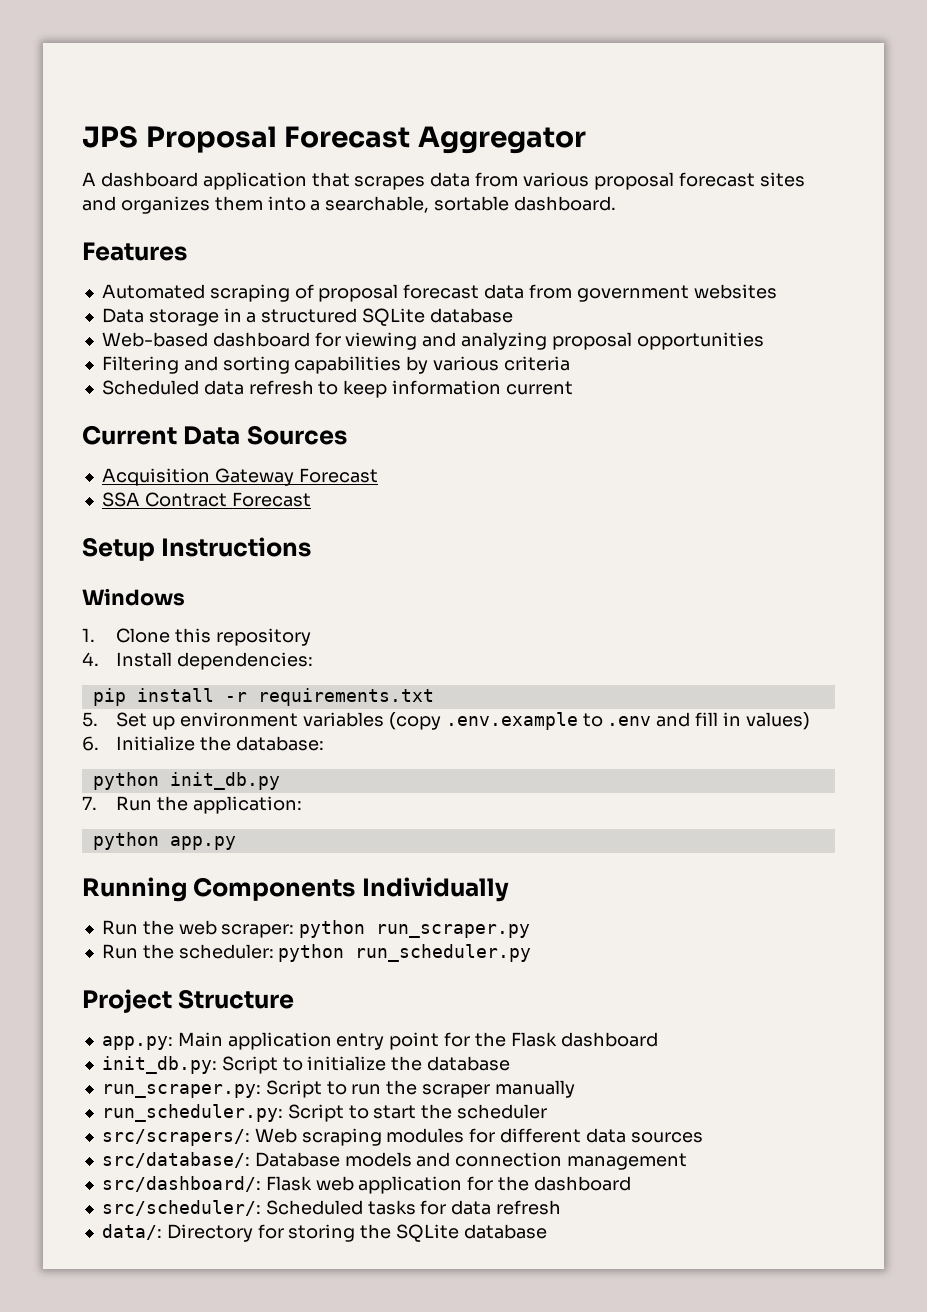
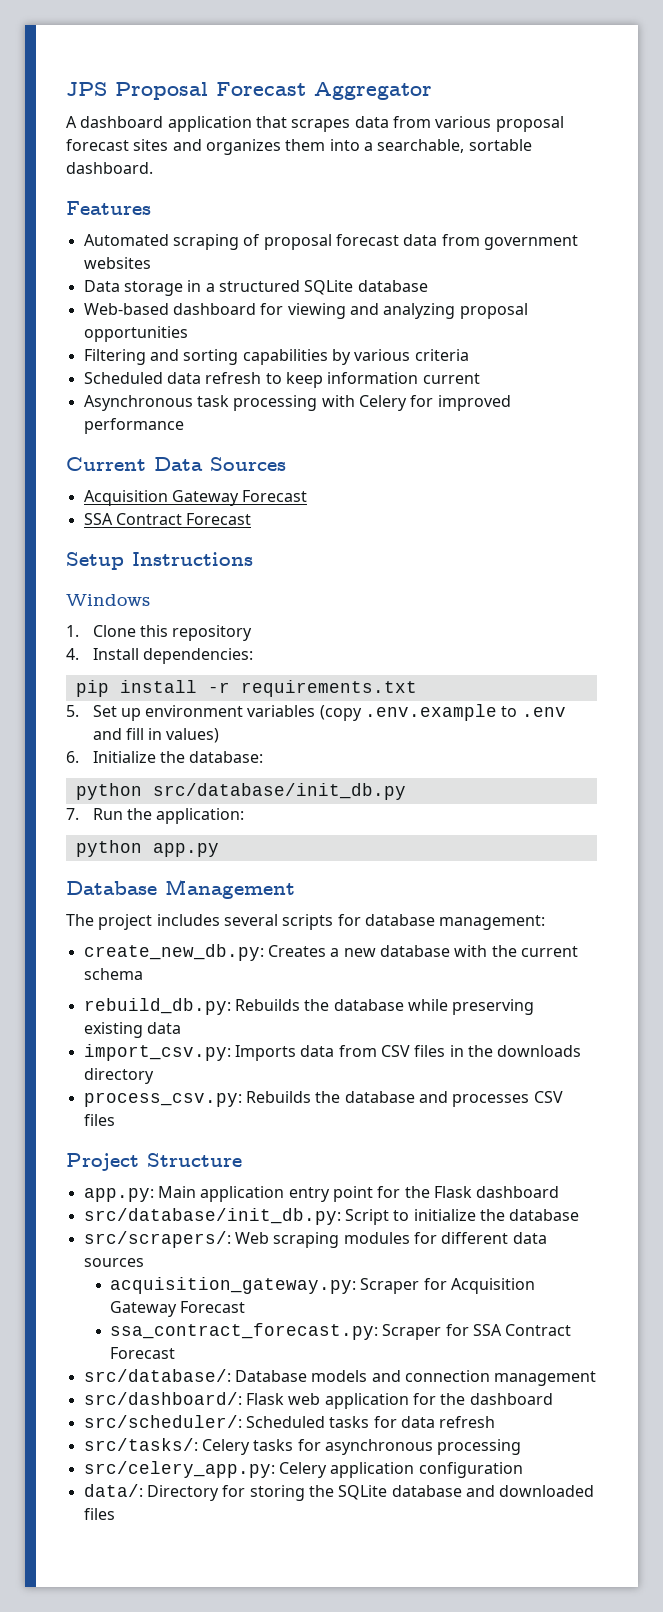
(573, 388) none -> [83,395,511,411] [83,418,184,434] // Asynchronous task processing with Celery for improved performance
[169,772,280,790] init_db.py -> [152,783,406,800] src/database/init_db.py
[82,877,509,902] [101,920,531,938] [101,944,532,962] Running Components Individually // Run the web scraper: python run_scraper.py // Run the scheduler: python run_scheduler.py -> [66,879,295,899] [66,914,546,930] [83,944,578,961] [83,968,143,980] [83,998,535,1015] [83,1022,181,1038] [83,1044,582,1061] [83,1068,154,1084] [83,1091,563,1107] [83,1114,115,1126] Database Management // The project includes several scripts for database management: // create_new_db.py: Creates a new database with the current schema // rebuild_db.py: Rebuilds the database while preserving existing data // import_csv.py: Imports data from CSV files in the downloads directory // process_csv.py: Rebuilds the database and processes CSV files
[101,1056,217,1074] init_db.py: -> [83,1208,341,1225] src/database/init_db.py:
[101,1080,575,1098] [101,1104,548,1122] // run_scraper.py: Script to run the scraper manually // run_scheduler.py: Script to start the scheduler -> (580, 1215) none
(703, 1137) none -> [110,1277,536,1294] [110,1301,246,1317] [110,1323,572,1340] [110,1347,176,1359] // acquisition_gateway.py: Scraper for Acquisition Gateway Forecast // ssa_contract_forecast.py: Scraper for SSA Contract Forecast
(562, 1207) none -> [83,1438,522,1455] [83,1461,523,1478] // src/tasks/: Celery tasks for asynchronous processing // src/celery_app.py: Celery application configuration
(547, 1231) none -> [465,1485,595,1497] [83,1508,115,1520] and downloaded files

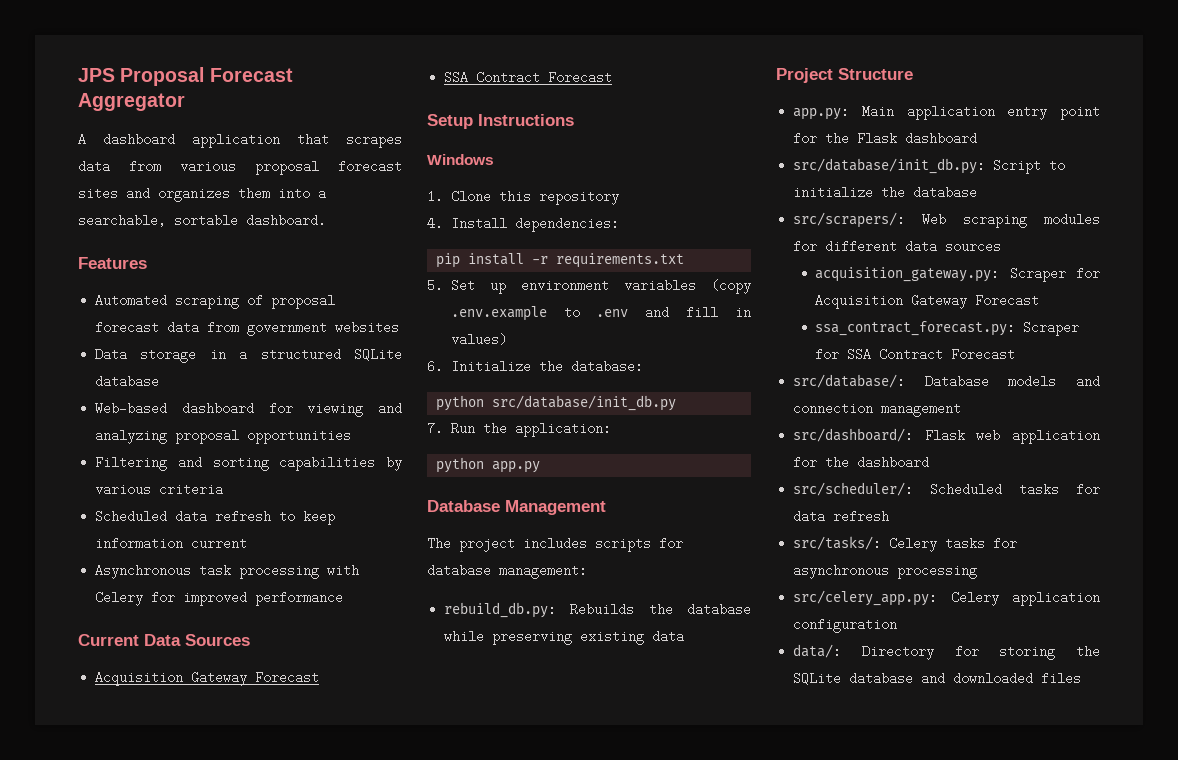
[223,914,278,926] several -> (587, 543) none
[83,944,578,961] [83,968,143,980] // create_new_db.py: Creates a new database with the current schema -> (587, 571) none
[83,1044,582,1061] [83,1068,154,1084] [83,1091,563,1107] [83,1114,115,1126] // import_csv.py: Imports data from CSV files in the downloads directory // process_csv.py: Rebuilds the database and processes CSV files -> (685, 636) none

